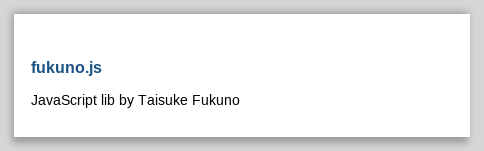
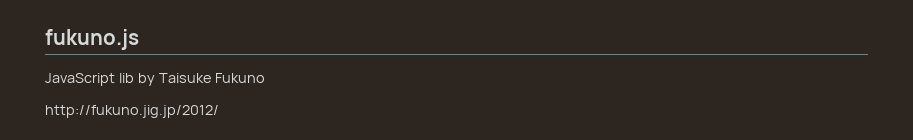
(240, 99) none -> [45,105,219,118] // http://fukuno.jig.jp/2012/

